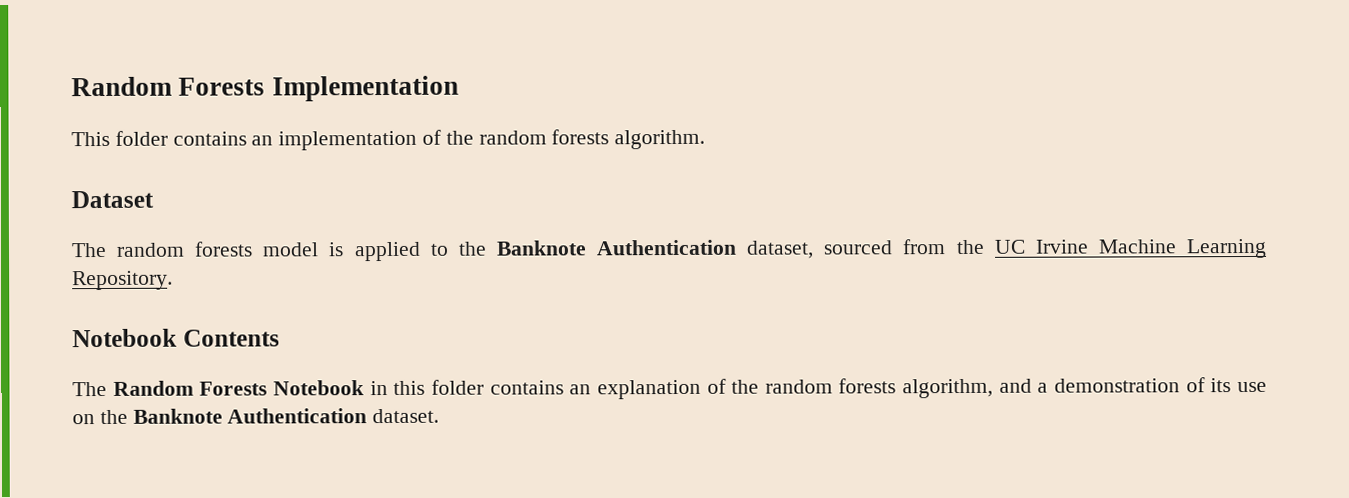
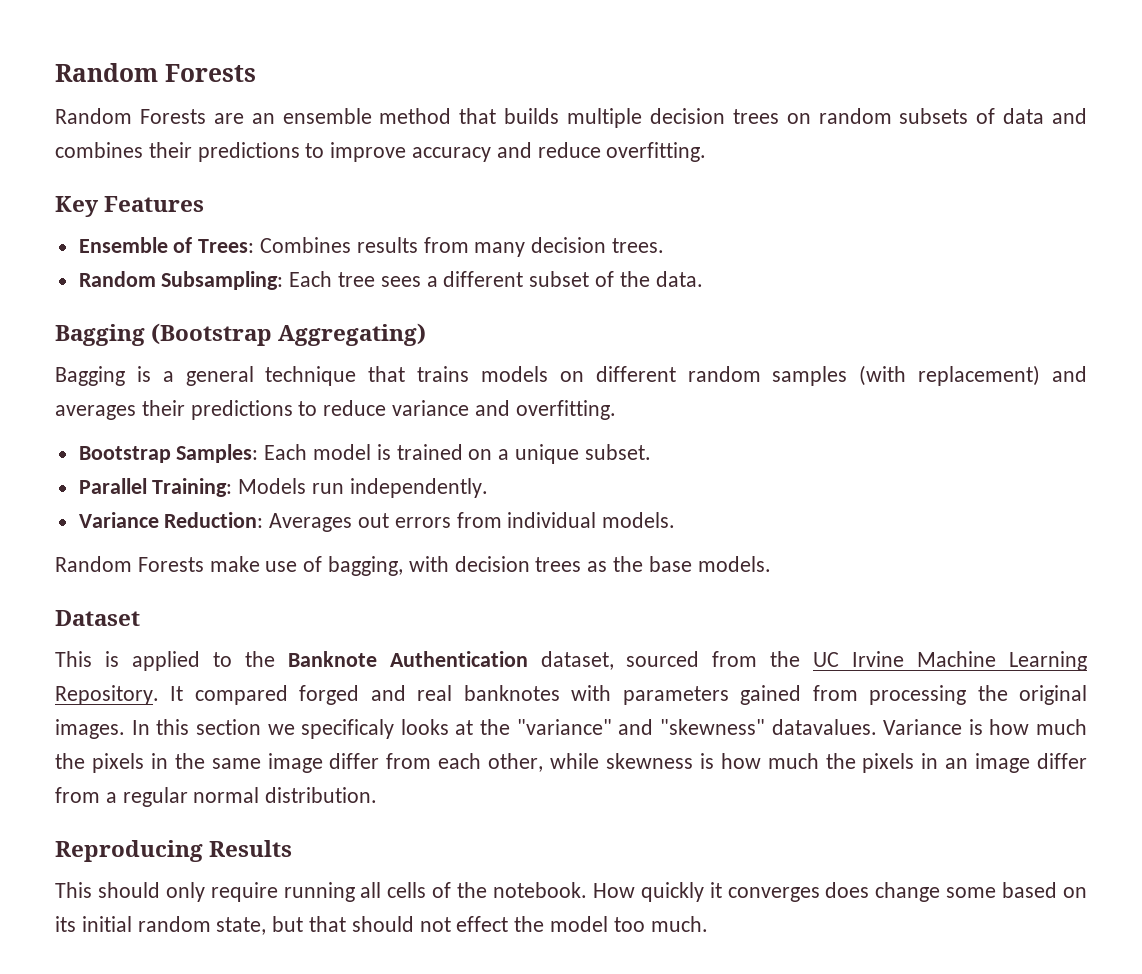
[71,75,459,102] [71,129,706,151] [71,190,154,209] [71,241,320,258] Random Forests Implementation // This folder contains an implementation of the random forests algorithm. // Dataset // The random forests model -> [55,63,256,82] [55,108,1087,128] [55,142,707,162] [55,196,205,217] [78,237,665,257] [78,271,703,290] [55,323,427,346] [55,365,1087,386] [55,400,616,420] [78,444,651,464] [78,478,488,498] [78,512,676,532] [55,556,771,576] [55,610,140,626] [55,651,92,667] Random Forests // Random Forests are an ensemble method that builds multiple decision trees on random subsets of data and combines their predictions to improve accuracy and reduce overfitting. // Key Features // Ensemble of Trees: Combines results from many decision trees. // Random Subsampling: Each tree sees a different subset of the data. // Bagging (Bootstrap Aggregating) // Bagging is a general technique that trains models on different random samples (with replacement) and averages their predictions to reduce variance and overfitting. // Bootstrap Samples: Each model is trained on a unique subset. // Parallel Training: Models run independently. // Variance Reduction: Averages out errors from individual models. // Random Forests make use of bagging, with decision trees as the base models. // Dataset // This
[72,328,280,348] [72,377,1267,400] [72,408,440,425] // Notebook Contents // The Random Forests Notebook in this folder contains an explanation of the random forests algorithm, and a demonstration of its use on the Banknote Authentication dataset. -> [170,685,1087,705] [55,719,1087,739] [55,753,1087,773] [55,787,378,807] [55,840,293,862] [55,882,1088,902] [55,916,708,935] It compared forged and real banknotes with parameters gained from processing the original images. In this section we specificaly looks at the "variance" and "skewness" datavalues. Variance is how much the pixels in the same image differ from each other, while skewness is how much the pixels in an image differ from a regular normal distribution. // Reproducing Results // This should only require running all cells of the notebook. How quickly it converges does change some based on its initial random state, but that should not effect the model too much.

